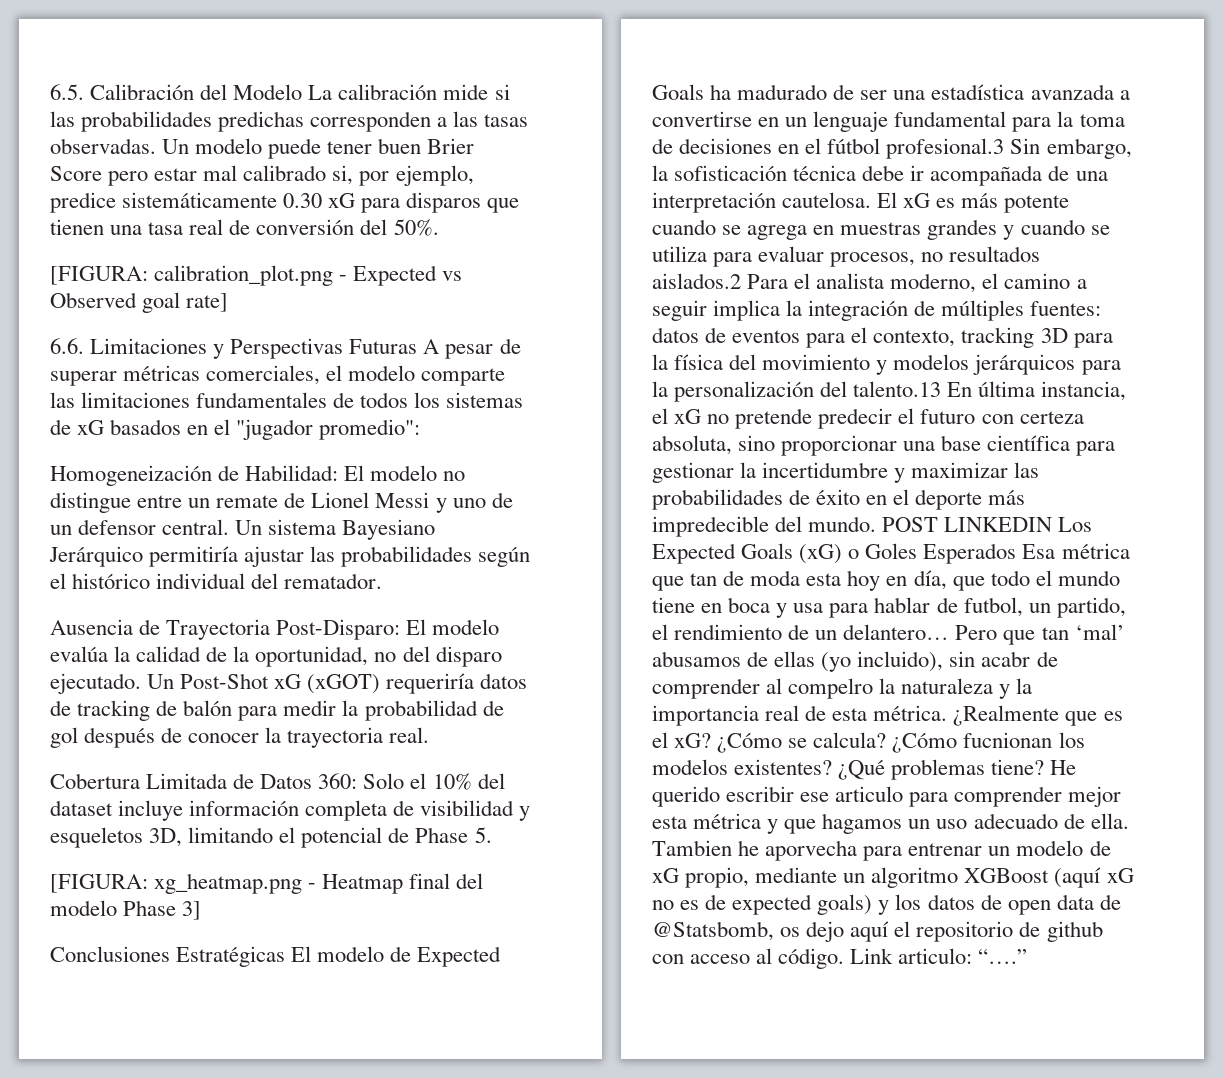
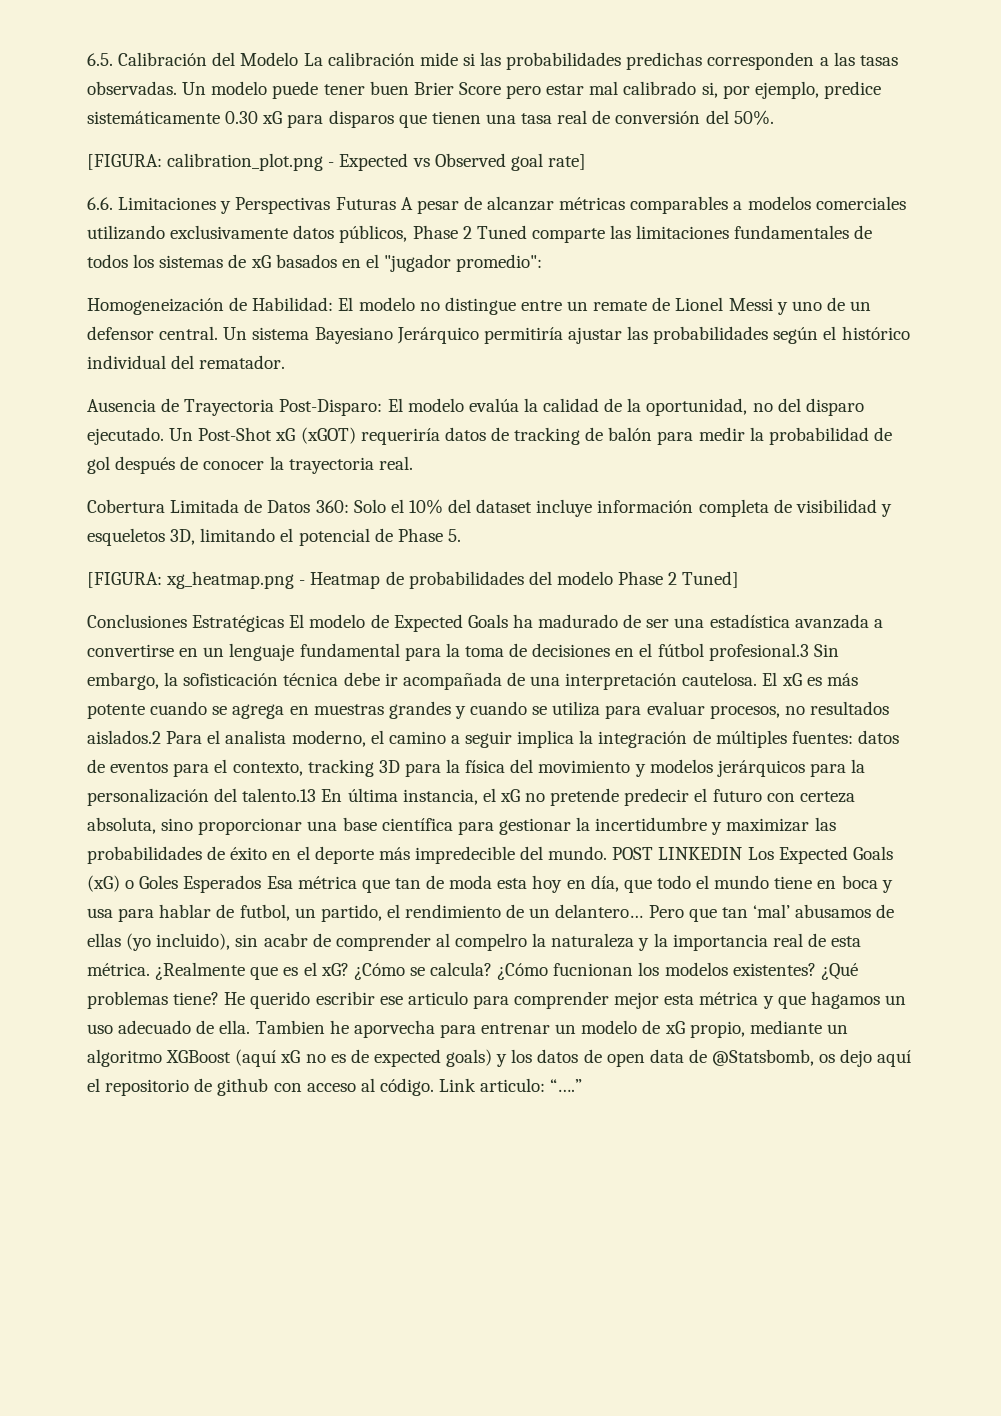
[50,365,416,386] superar métricas comerciales, el modelo -> [487,196,906,214] [87,225,527,243] alcanzar métricas comparables a modelos comerciales utilizando exclusivamente datos públicos, Phase 2 Tuned
[409,873,451,889] final -> [385,571,524,589] de probabilidades
[182,901,202,920] 3] -> [668,571,740,588] 2 Tuned]

